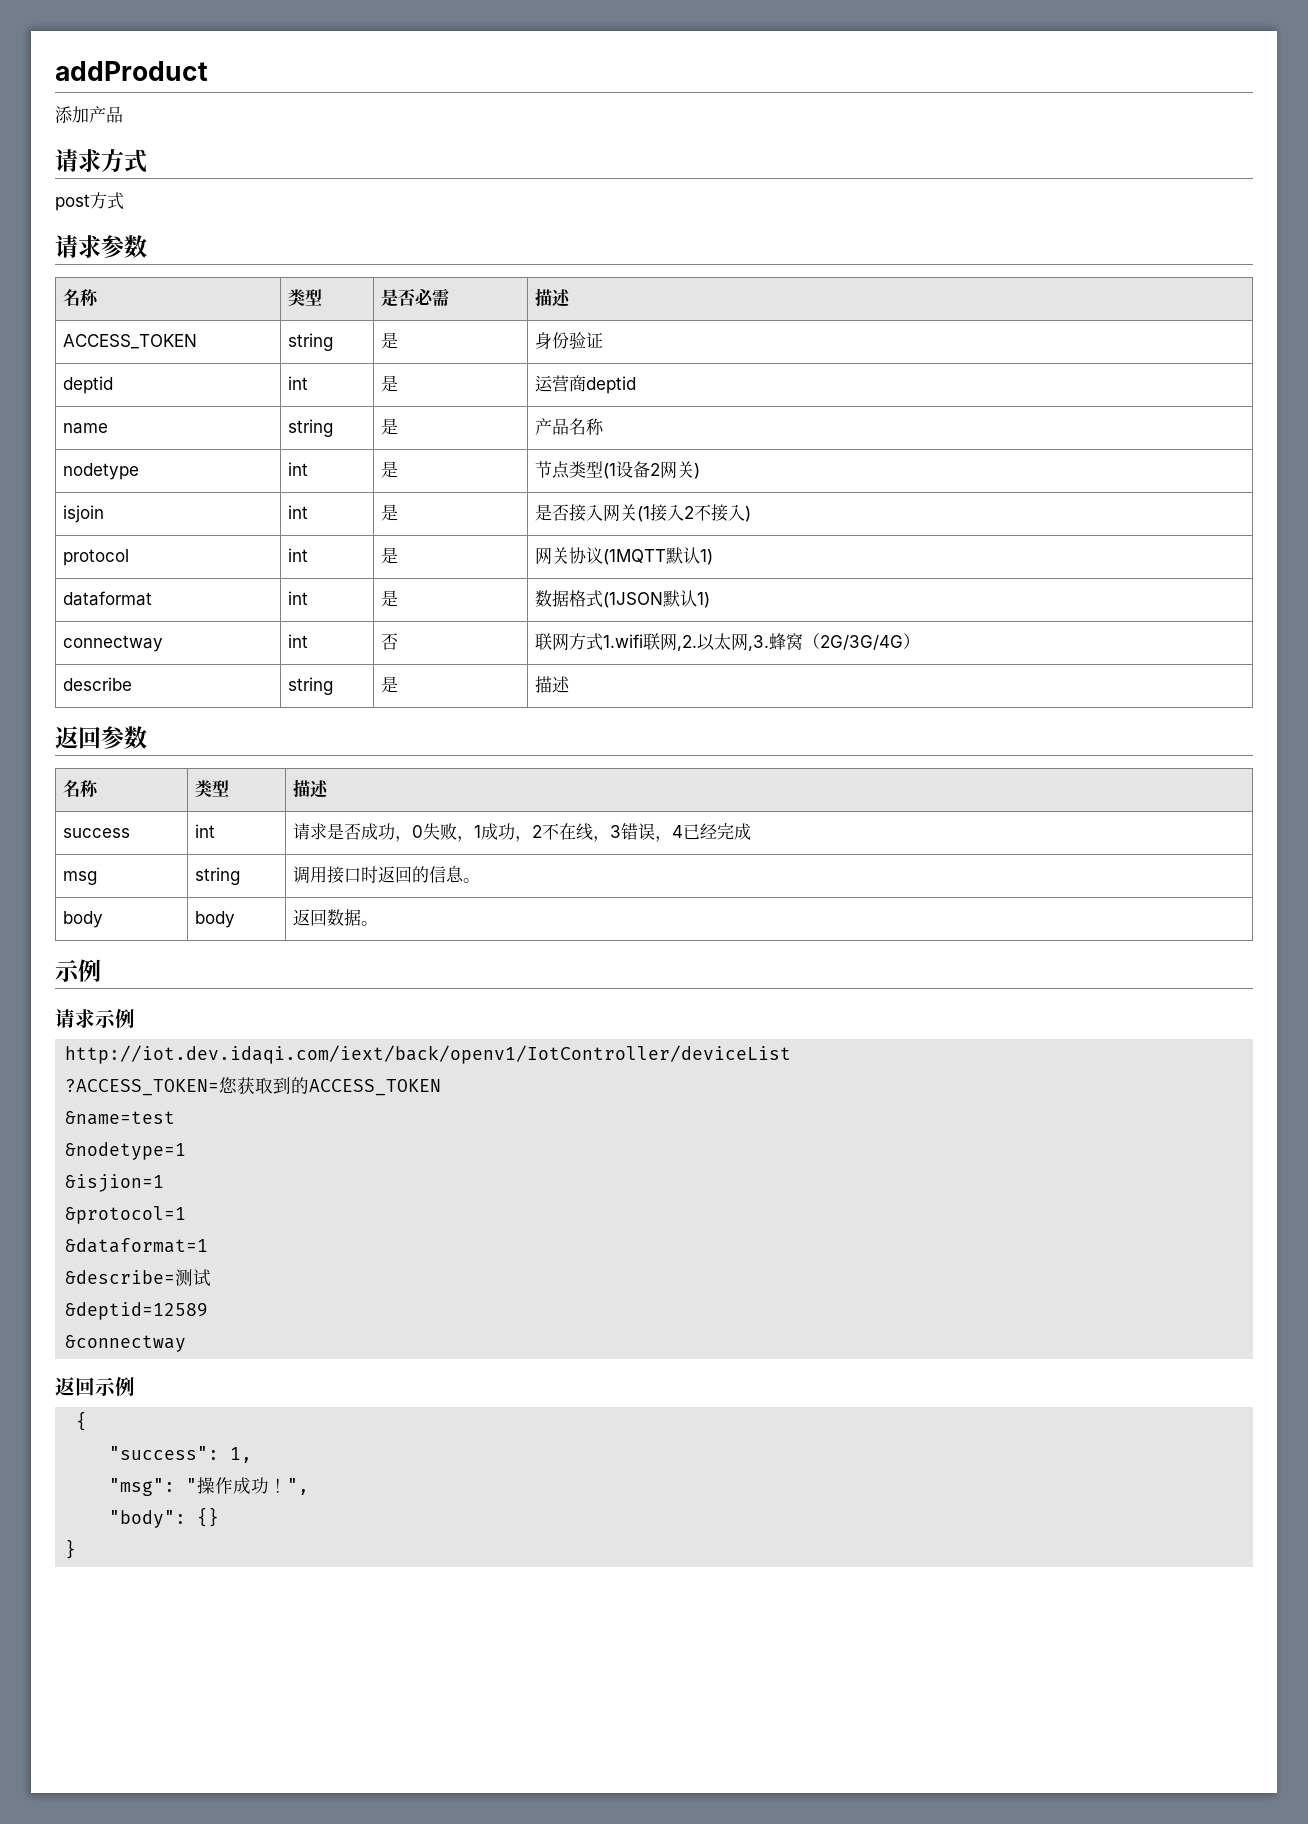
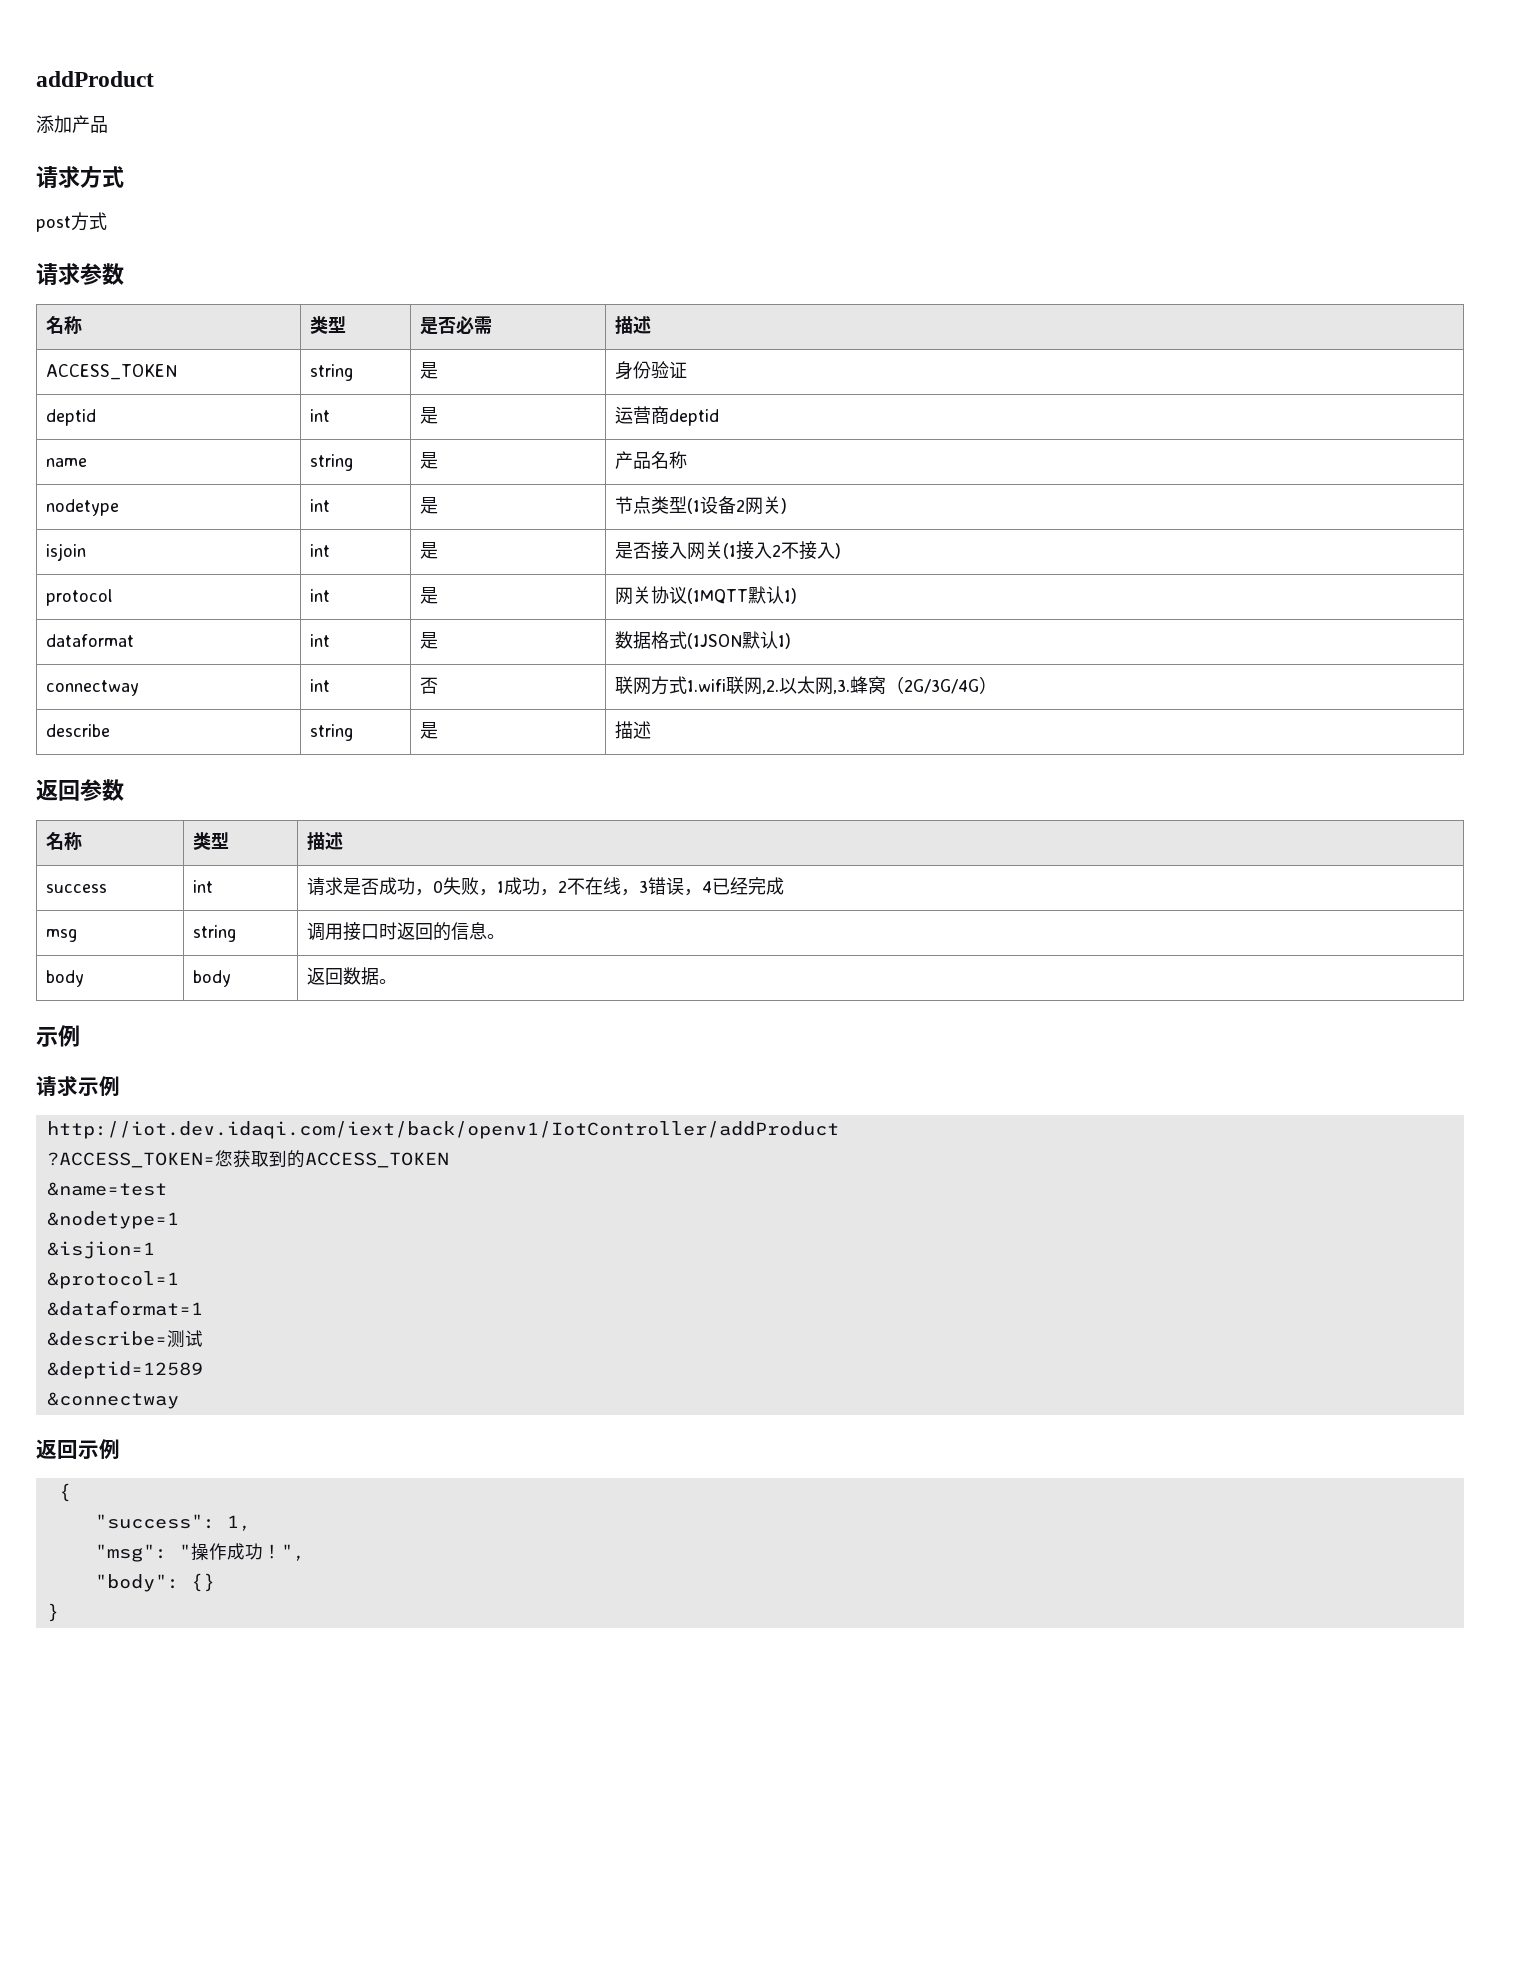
[65,1045,792,1064] http://iot.dev.idaqi.com/iext/back/openv1/IotController/deviceList -> [46,1121,839,1139] http://iot.dev.idaqi.com/iext/back/openv1/IotController/addProduct

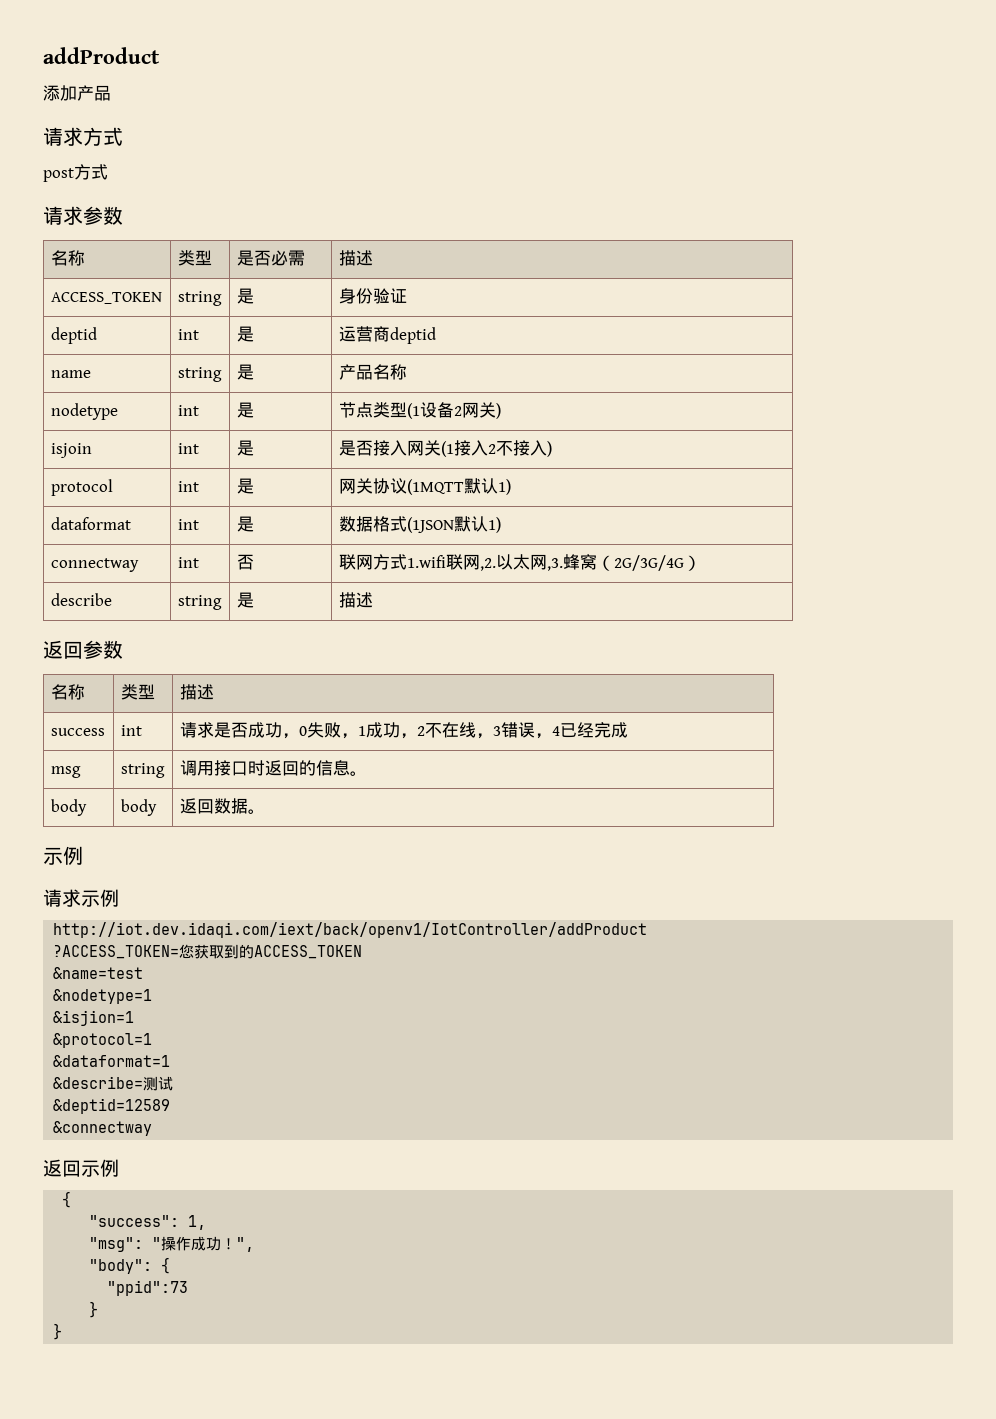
[190,1573,215,1592] [46,1603,59,1622] {} // } -> [161,1257,171,1274] [107,1280,189,1296] [89,1301,99,1318] [53,1323,63,1340] { // "ppid":73 // } // }

